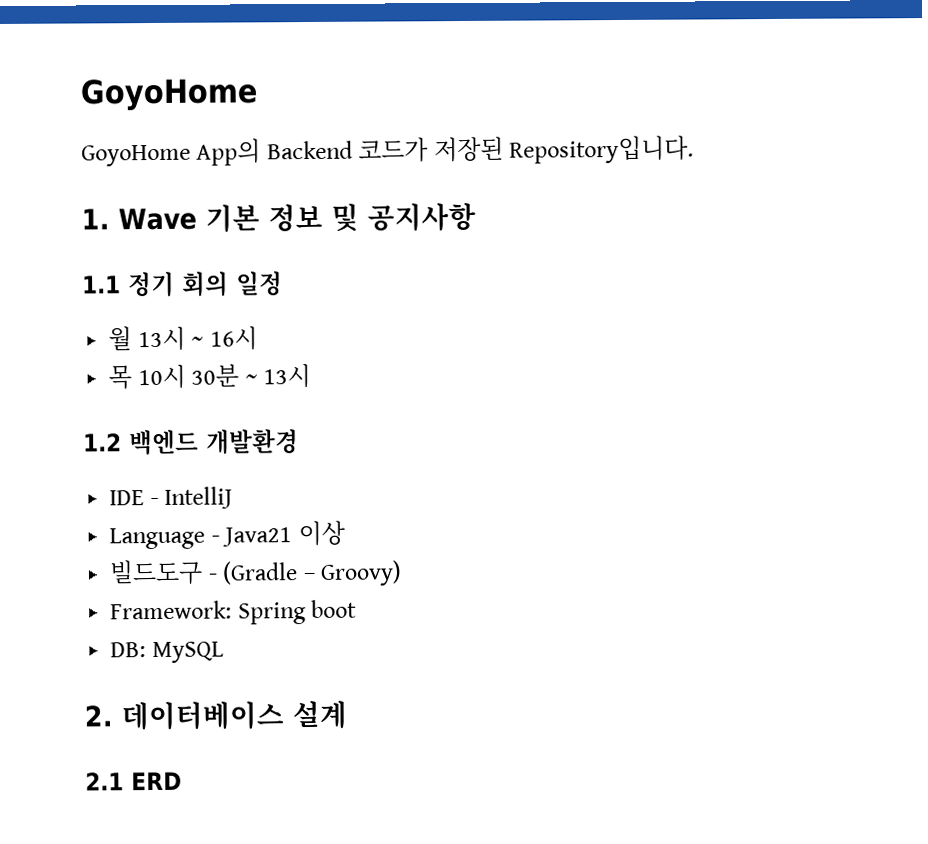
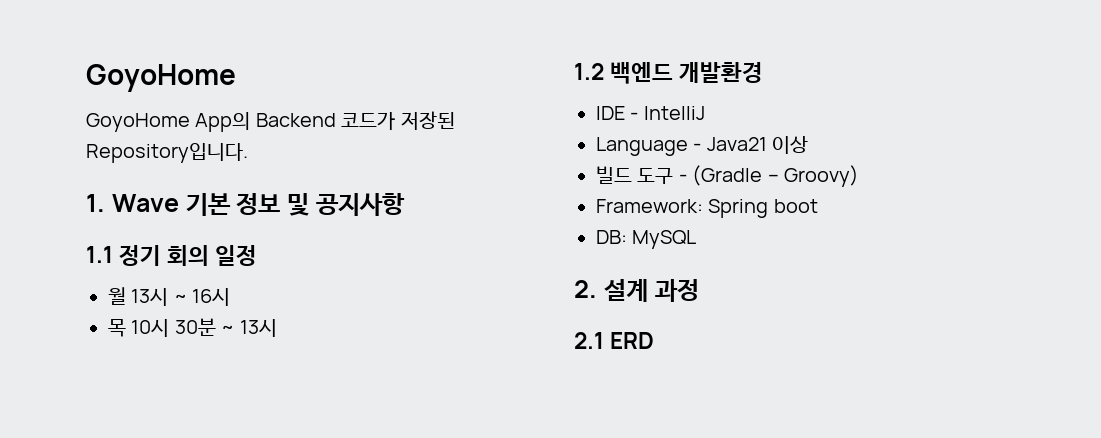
[109,559,204,586] 빌드도구 -> [596,166,674,184] 빌드 도구
[121,701,284,731] 데이터베이스 -> (597, 289) none
(347, 715) none -> [654,279,699,302] 과정

